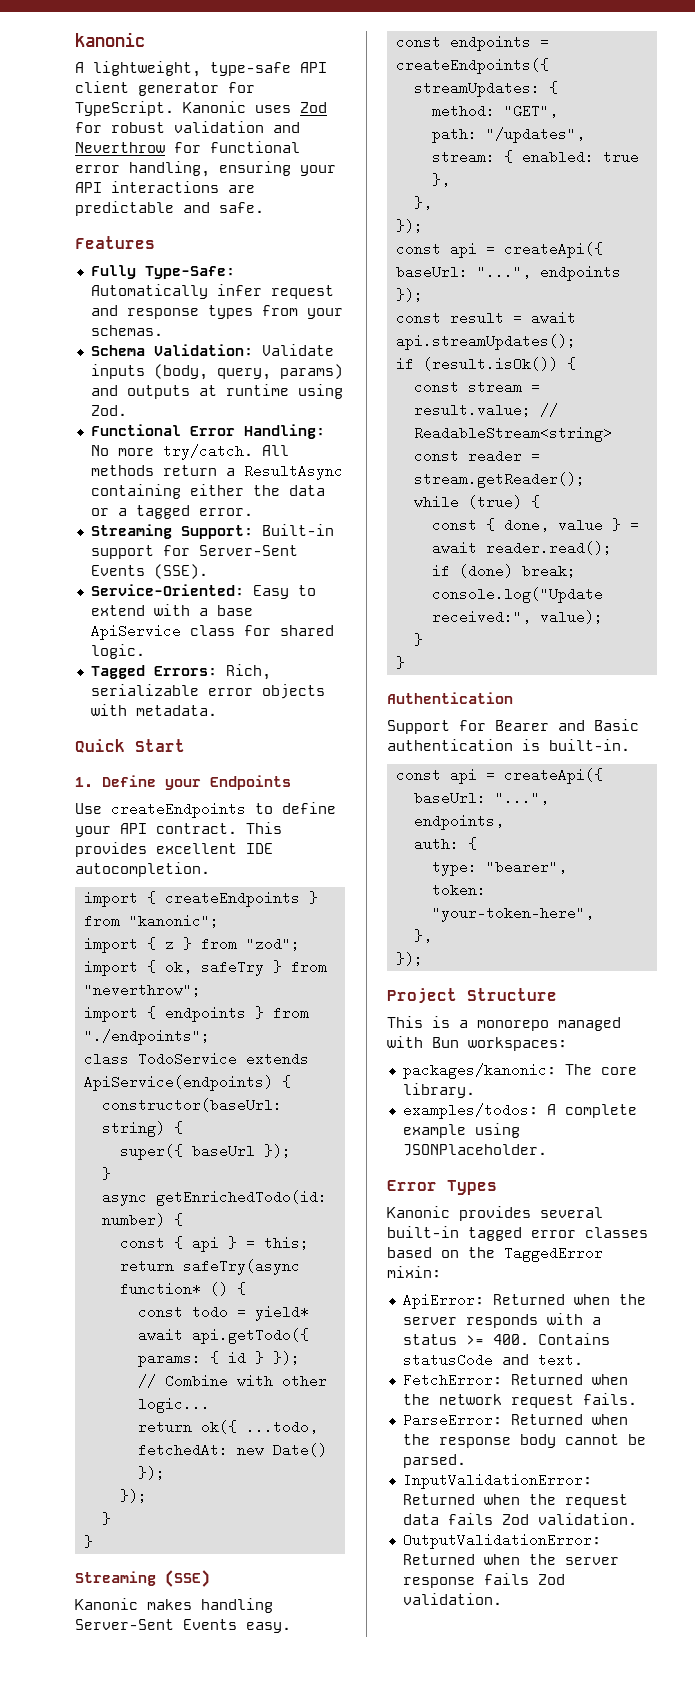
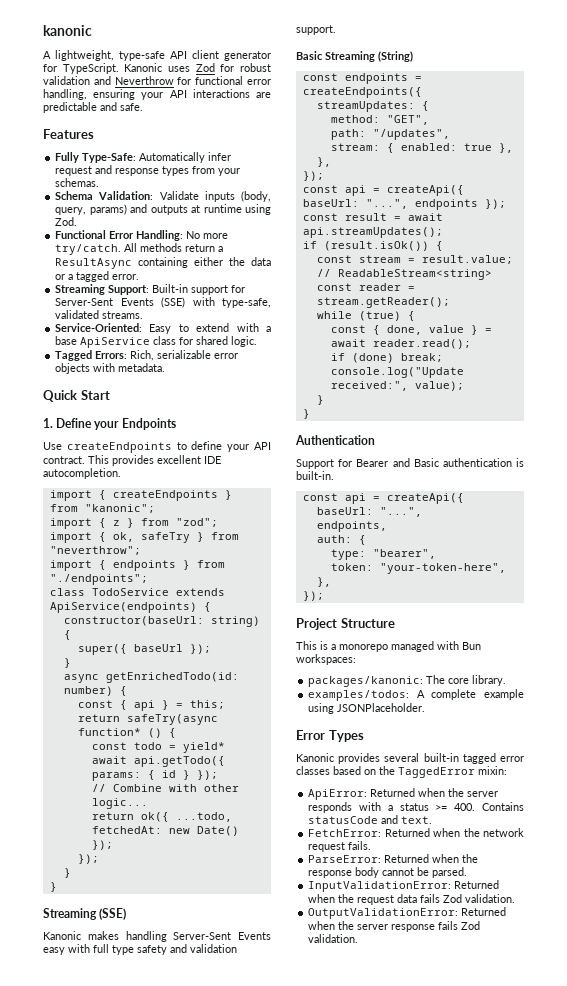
[153,564,208,579] (SSE). -> [161,297,271,308] [55,310,144,319] (SSE) with type-safe, validated streams.
[246,1622,291,1633] easy. -> [43,944,237,955] [296,25,336,35] [296,51,413,62] easy with full type safety and validation support. // Basic Streaming (String)

